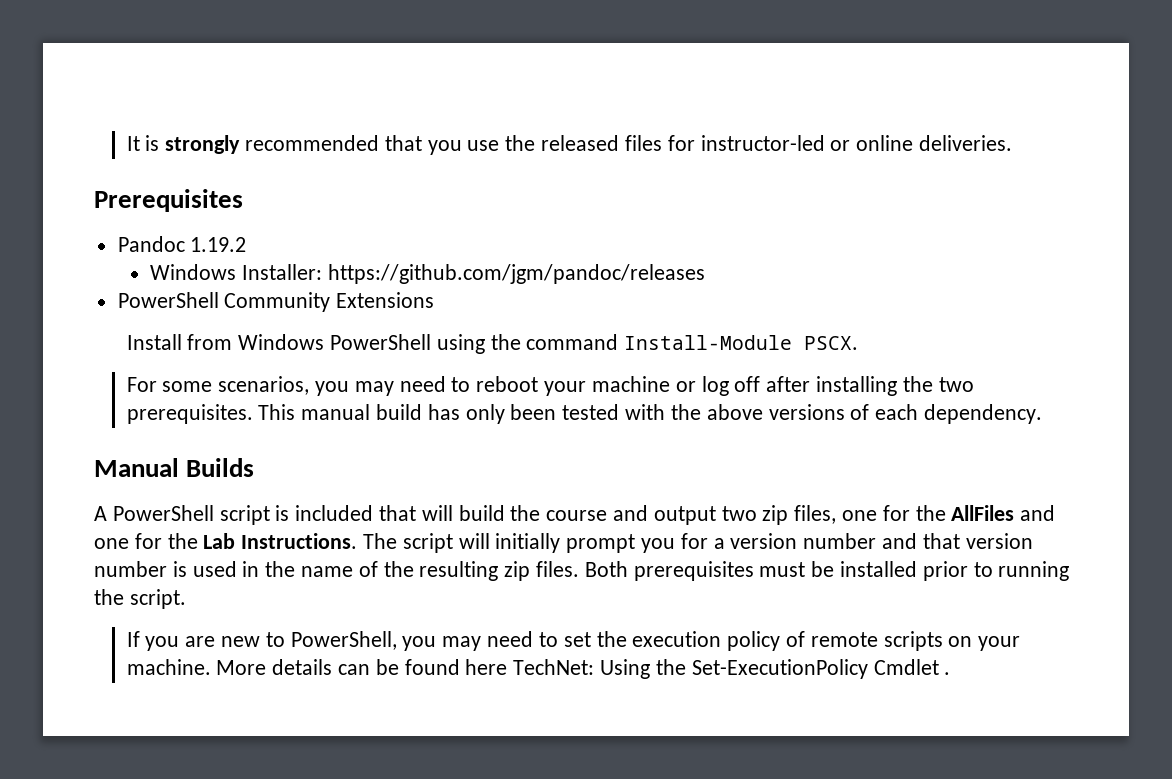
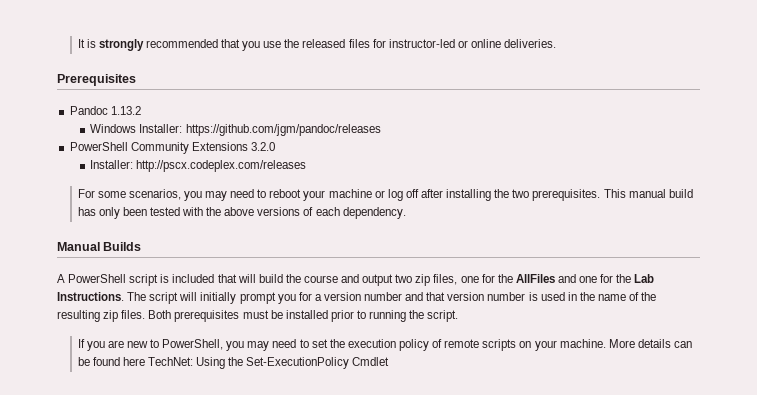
[190,237,247,252] 1.19.2 -> [110,106,141,115] 1.13.2
[126,334,859,354] // Install from Windows PowerShell using the command Install-Module PSCX. -> [250,142,275,151] [90,160,307,172] 3.2.0 // Installer: http://pscx.codeplex.com/releases
[944,672,951,675] . -> (390, 361) none

